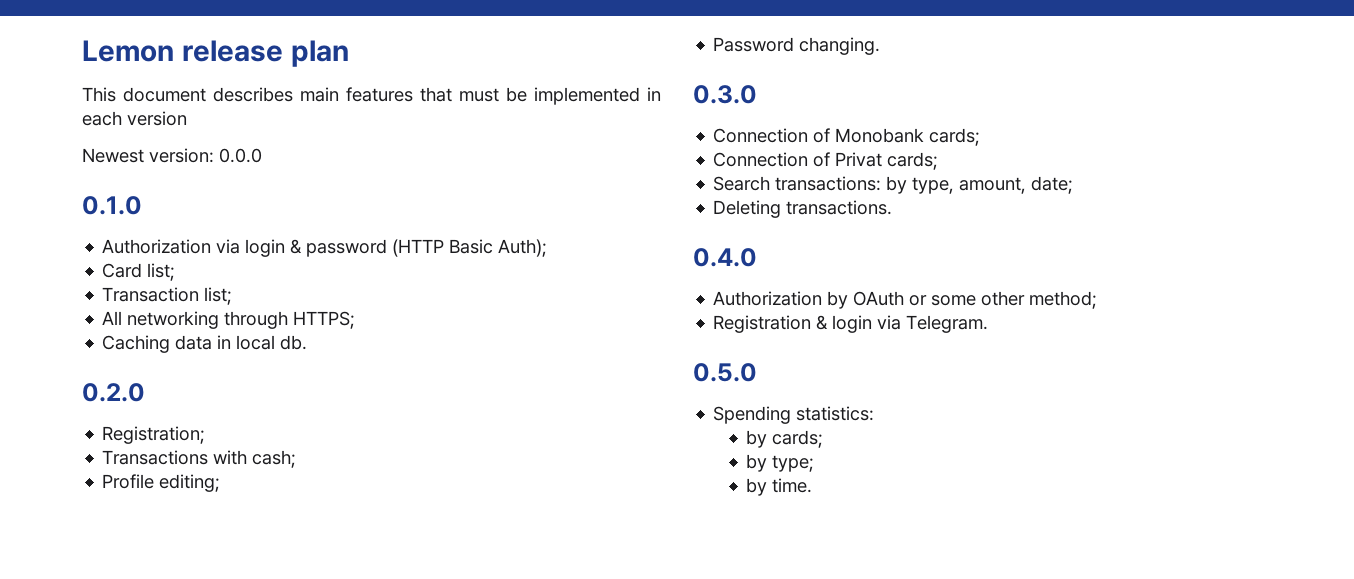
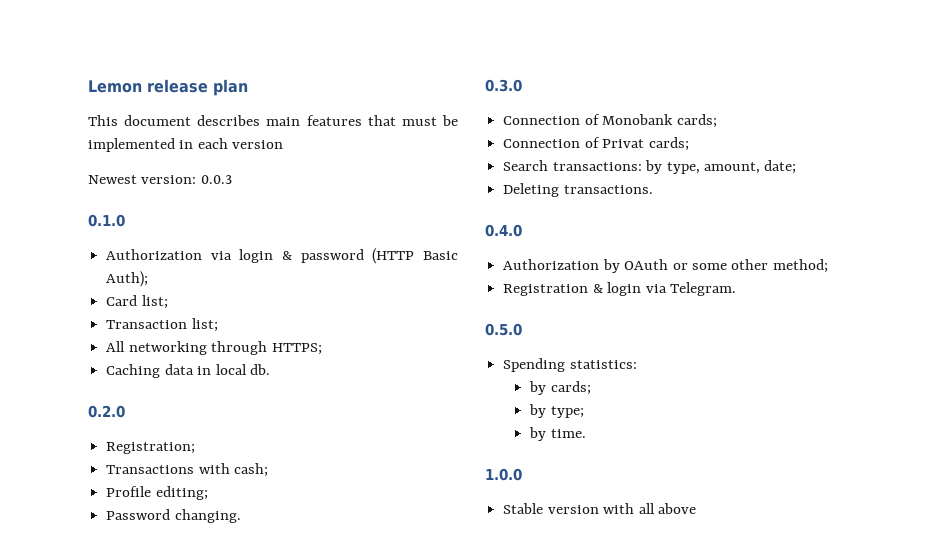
[219,148,262,163] 0.0.0 -> [200,175,232,184] 0.0.3
(813, 485) none -> [485,468,522,481] [503,503,696,514] // 1.0.0 // Stable version with all above

